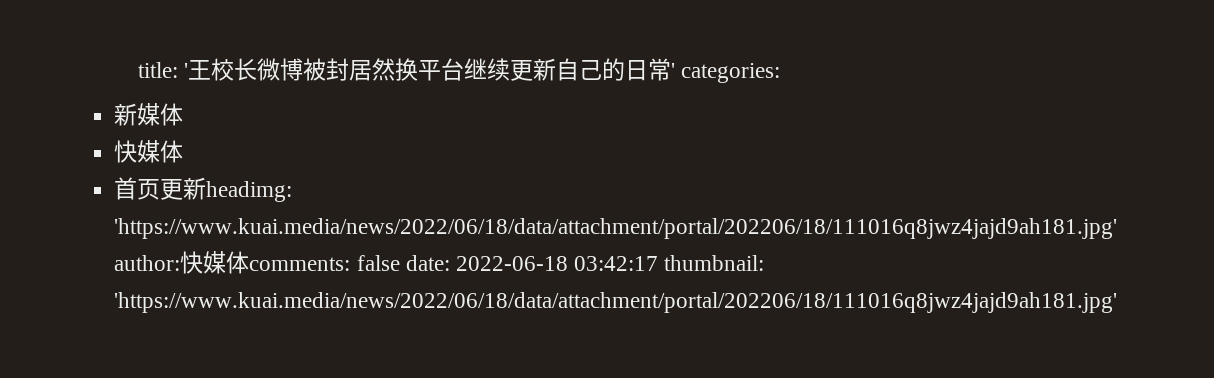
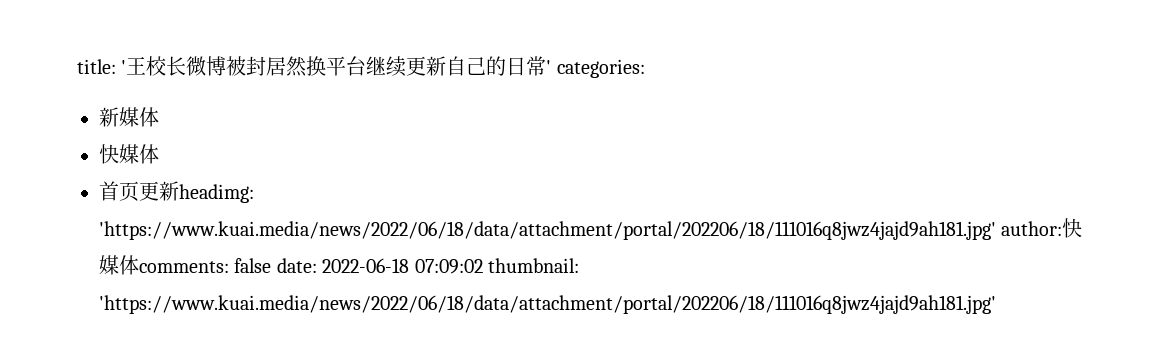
[574,256,659,271] 03:42:17 -> [414,259,483,274] 07:09:02

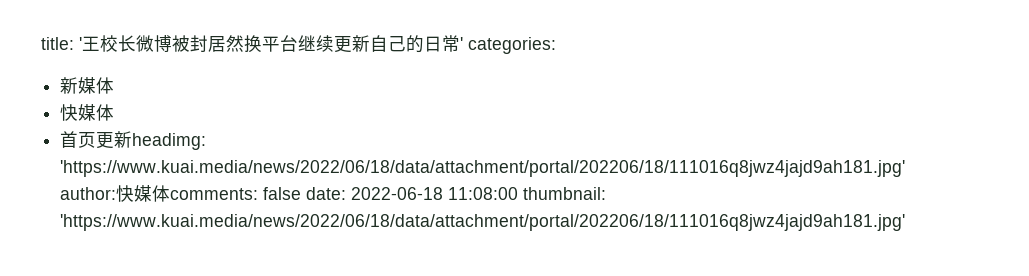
[414,259,483,274] 07:09:02 -> [448,187,519,200] 11:08:00

